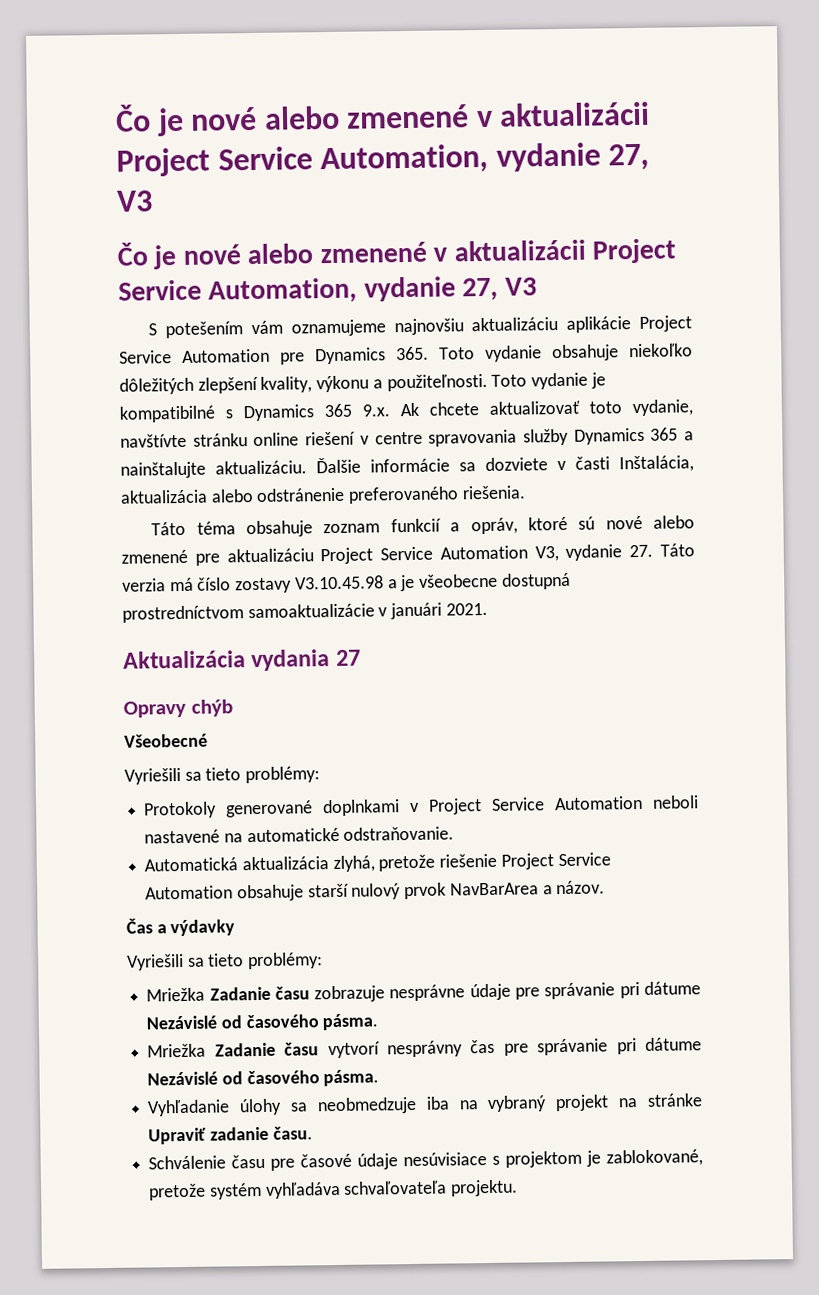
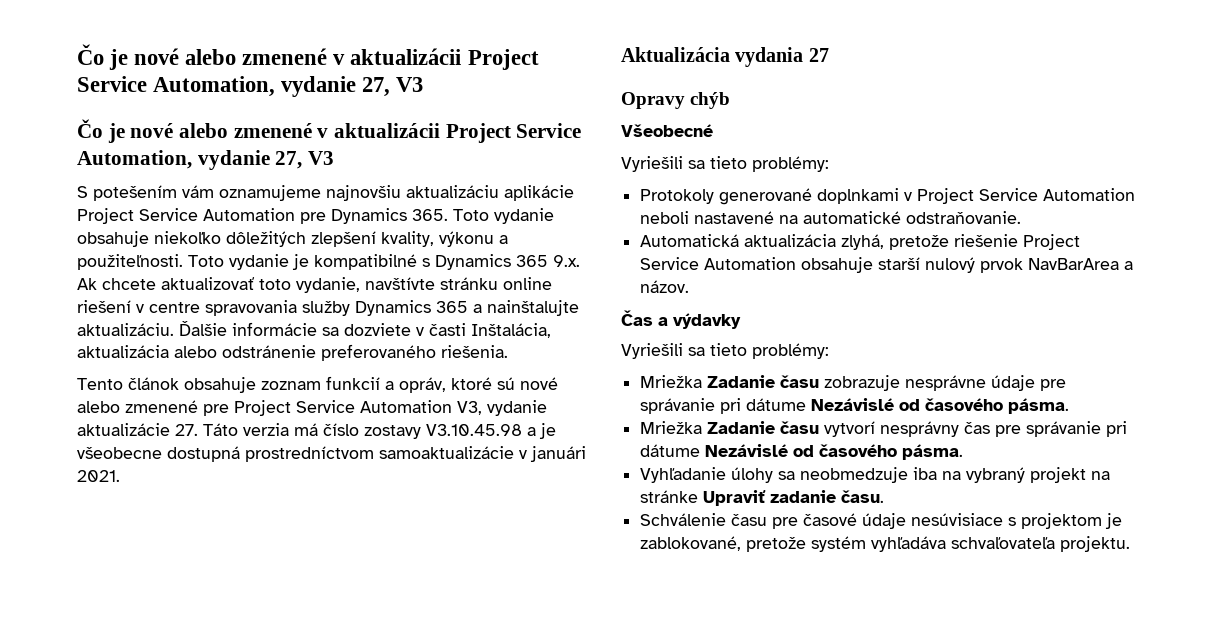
[151,521,236,536] Táto téma -> [77,377,179,390] Tento článok
[226,548,314,563] aktualizáciu -> (229, 410) none
(623, 552) none -> [77,423,170,436] aktualizácie

